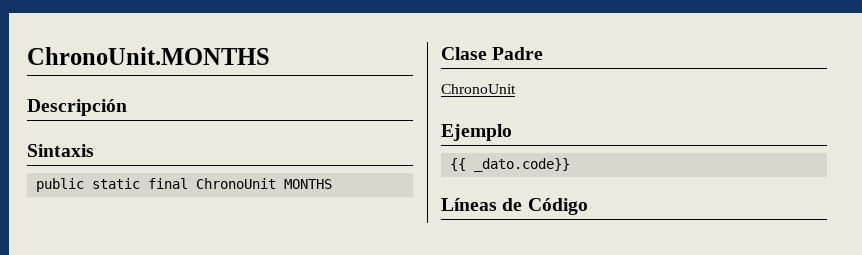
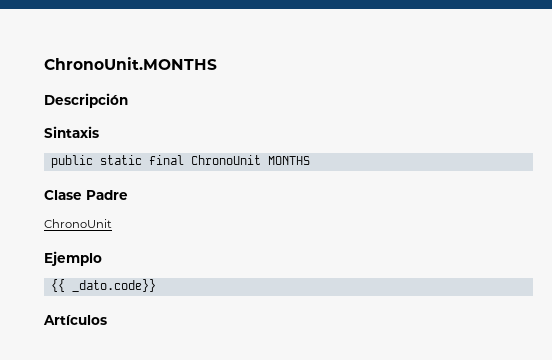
[441,198,588,215] Líneas de Código -> [43,315,107,325] Artículos

